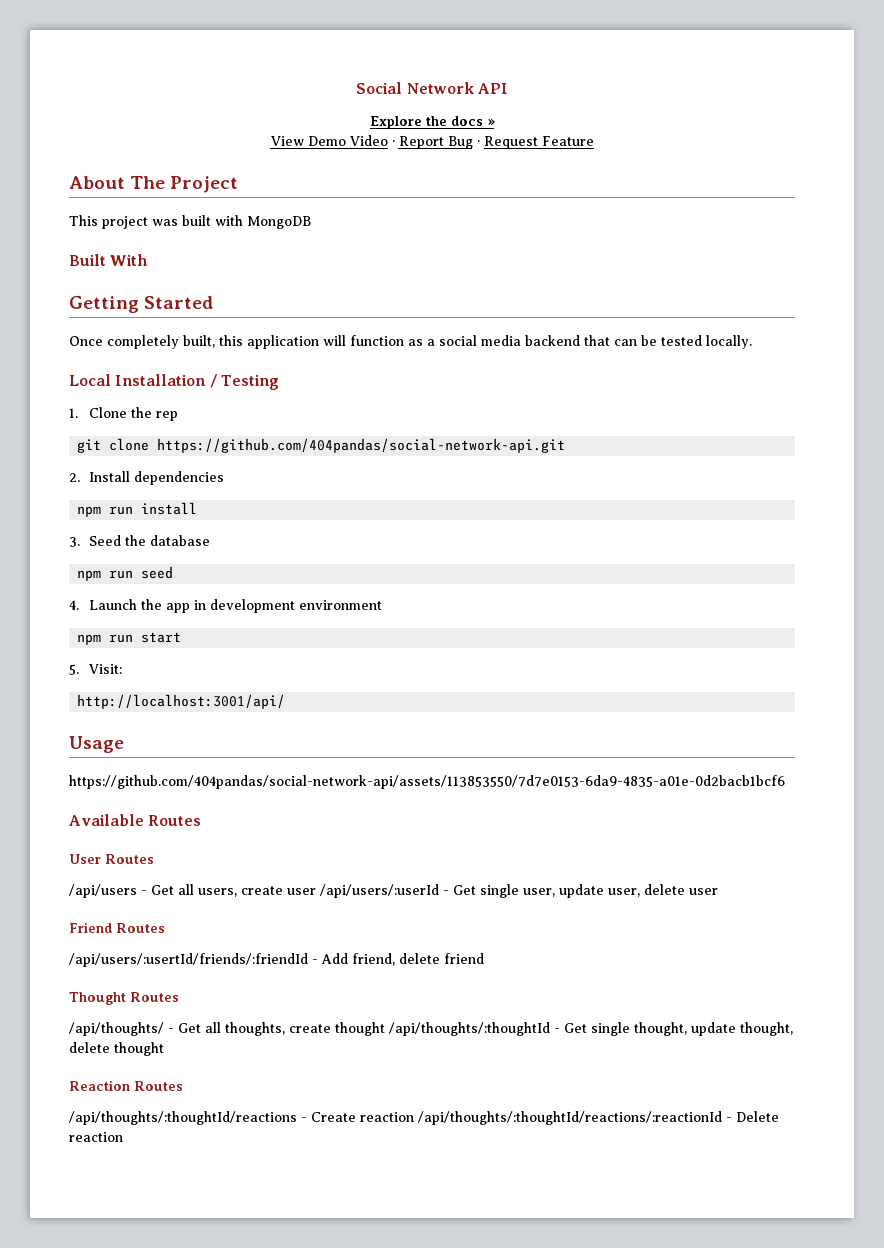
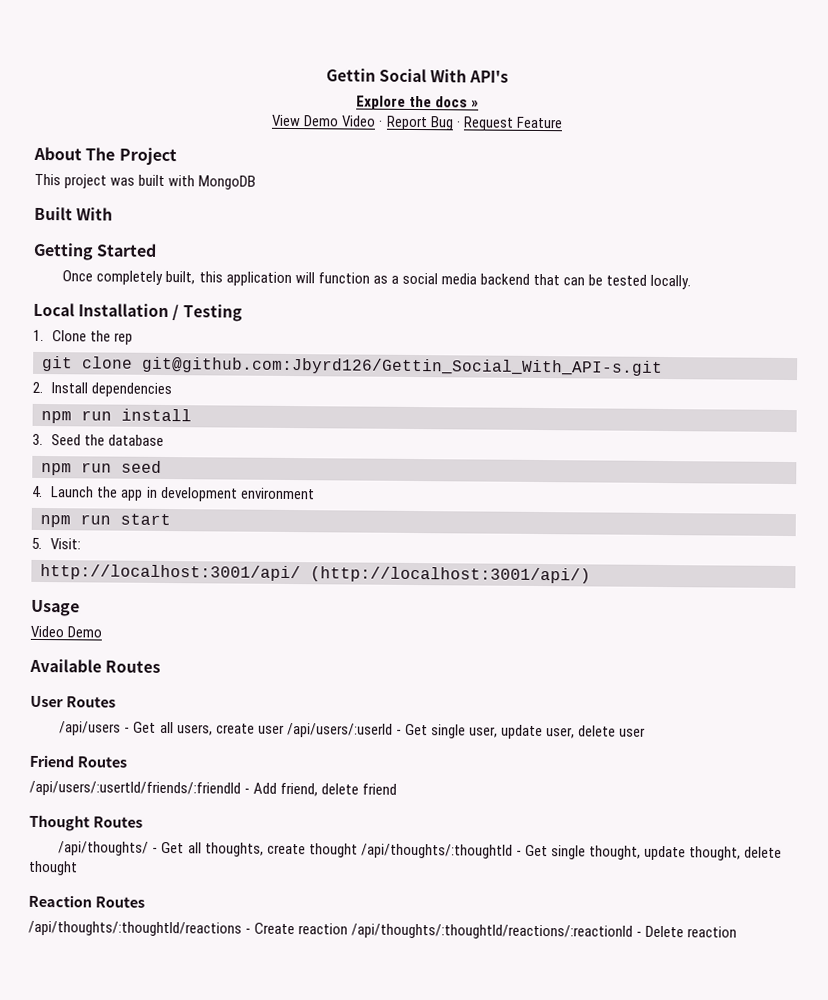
[356,82,508,94] Social Network API -> [325,68,510,83] Gettin Social With API's
[157,438,566,453] https://github.com/404pandas/social-network-api.git -> [142,356,663,376] git@github.com:Jbyrd126/Gettin_Social_With_API-s.git
(286, 701) none -> [310,566,591,584] (http://localhost:3001/api/)
[69,775,785,789] https://github.com/404pandas/social-network-api/assets/113853550/7d7e0153-6da9-4835-a01e-0d2bacb1bcf6 -> [30,625,103,638] Video Demo

